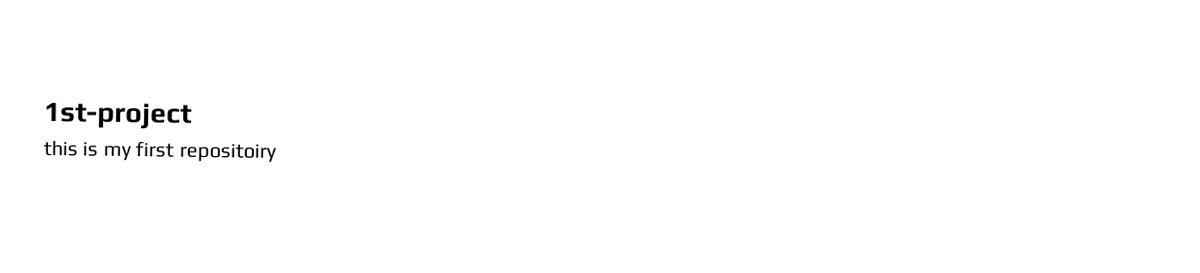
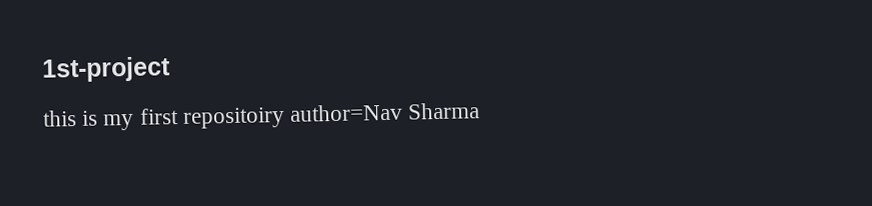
(277, 152) none -> [290,102,481,122] author=Nav Sharma

